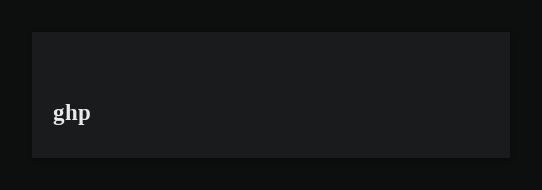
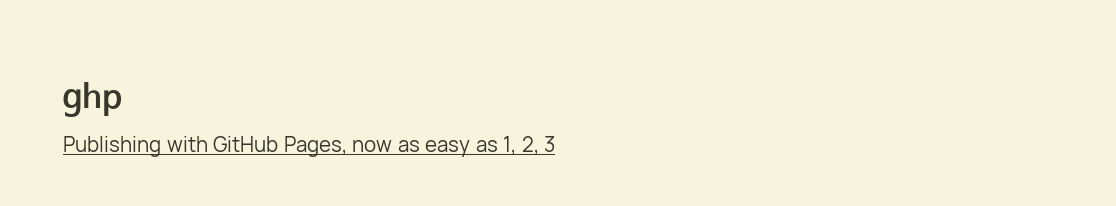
(91, 114) none -> [63,136,556,157] // Publishing with GitHub Pages, now as easy as 1, 2, 3

